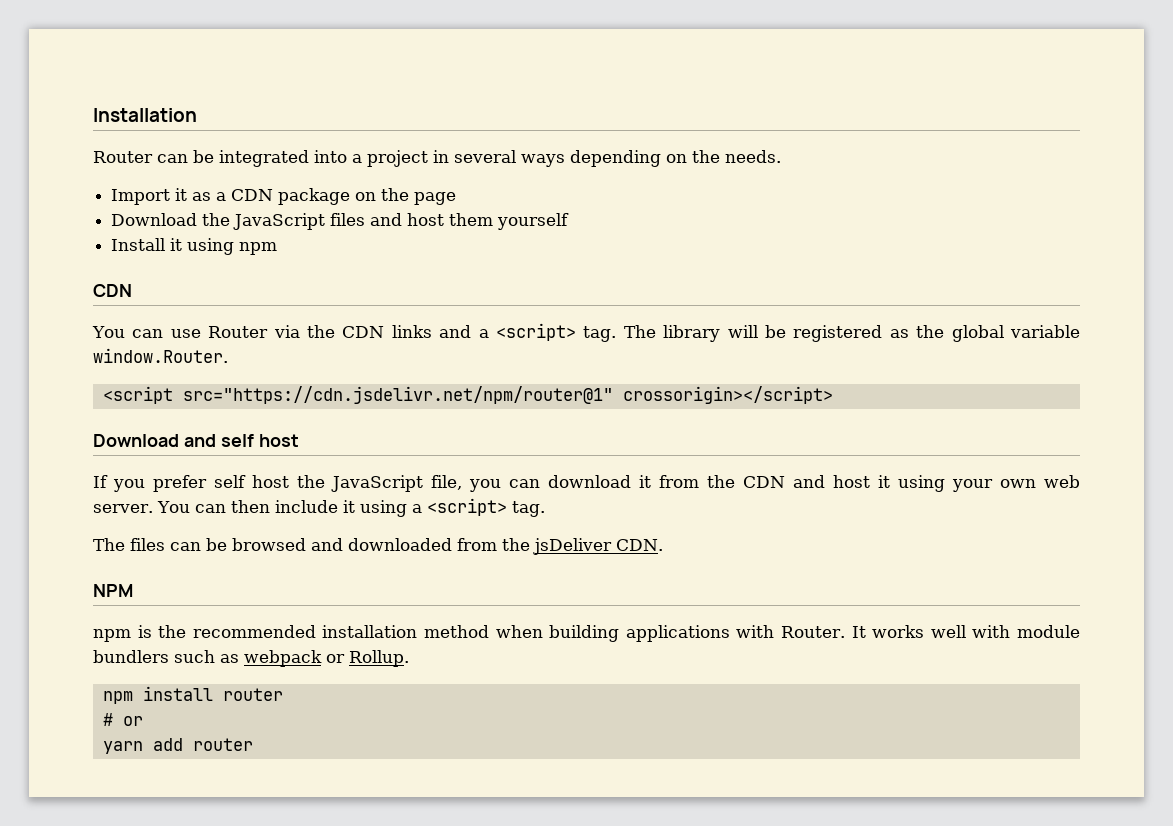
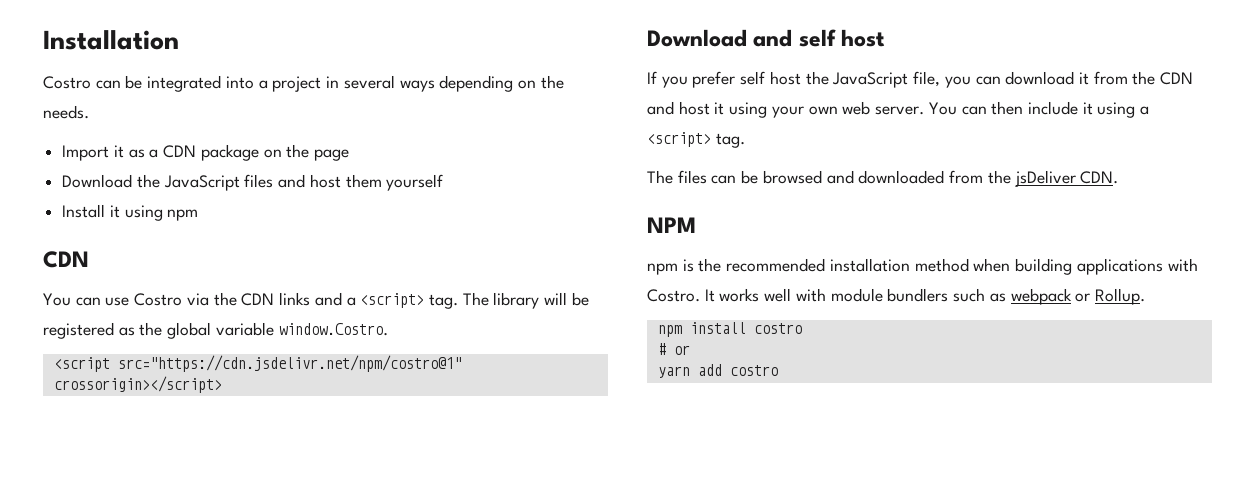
[93,151,153,163] Router -> [43,76,91,89] Costro
[208,326,269,338] Router -> [134,293,183,306] Costro
[93,348,228,363] window.Router. -> [278,323,388,336] window.Costro.
[182,386,613,404] src="https://cdn.jsdelivr.net/npm/router@1" -> [117,355,462,372] src="https://cdn.jsdelivr.net/npm/costro@1"
[781,626,846,638] Router. -> [647,289,700,302] Costro.
[222,688,283,701] router -> [753,323,802,334] costro
[192,738,253,751] router -> [729,365,778,376] costro

